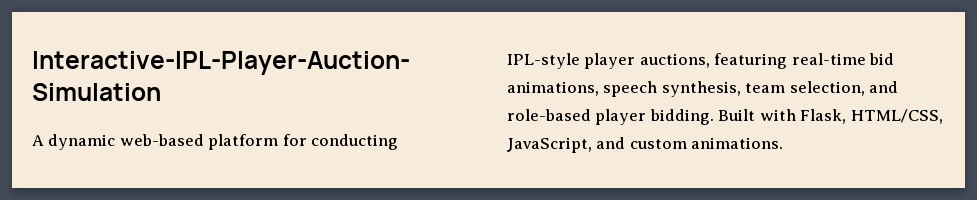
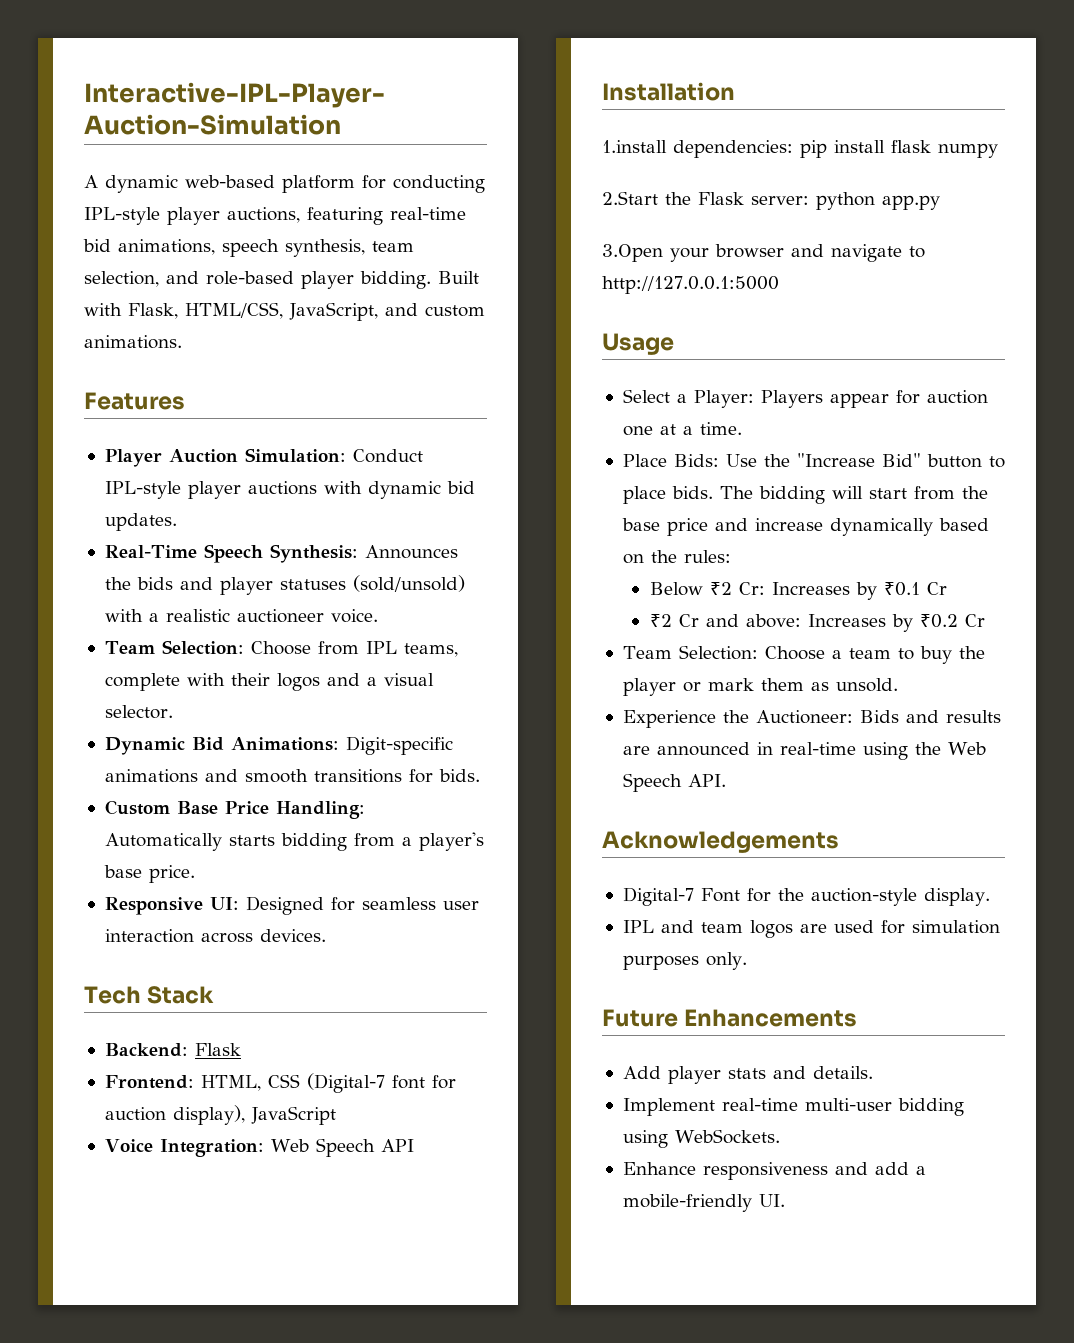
(784, 143) none -> [84,392,185,410] [104,448,423,467] [104,481,475,499] [104,513,177,531] [104,544,458,563] [104,575,465,595] [104,609,378,623] [104,640,458,657] [104,673,434,691] [104,705,173,719] [104,736,453,755] [104,769,480,783] [104,800,365,819] [104,832,484,851] [103,865,195,883] [104,896,479,915] [104,929,326,943] [84,986,215,1004] [104,1043,241,1057] [104,1073,456,1093] [104,1105,336,1125] [104,1138,414,1157] [602,82,735,101] [602,140,998,158] [602,191,940,210] [602,244,925,262] [602,276,779,294] [602,333,674,355] [622,389,988,408] [622,422,742,436] [622,453,1005,468] [622,486,988,504] [621,518,989,536] [622,550,731,564] [649,582,947,600] [649,614,985,632] [622,645,985,664] [622,678,898,696] [622,710,1001,728] [622,742,986,760] [622,773,726,792] [602,831,839,853] [622,887,990,906] [622,920,1000,938] [622,952,747,970] [602,1009,858,1027] [622,1066,873,1084] [622,1098,964,1116] [622,1129,780,1148] [622,1162,926,1180] [622,1194,785,1212] // Features // Player Auction Simulation: Conduct IPL-style player auctions with dynamic bid updates. // Real-Time Speech Synthesis: Announces the bids and player statuses (sold/unsold) with a realistic auctioneer voice. // Team Selection: Choose from IPL teams, complete with their logos and a visual selector. // Dynamic Bid Animations: Digit-specific animations and smooth transitions for bids. // Custom Base Price Handling: Automatically starts bidding from a player's base price. // Responsive UI: Designed for seamless user interaction across devices. // Tech Stack // Backend: Flask // Frontend: HTML, CSS (Digital-7 font for auction display), JavaScript // Voice Integration: Web Speech API // Installation // 1.install dependencies: pip install flask numpy // 2.Start the Flask server: python app.py // 3.Open your browser and navigate to http://127.0.0.1:5000 // Usage // Select a Player: Players appear for auction one at a time. // Place Bids: Use the "Increase Bid" button to place bids. The bidding will start from the base price and increase dynamically based on the rules: // Below ₹2 Cr: Increases by ₹0.1 Cr // ₹2 Cr and above: Increases by ₹0.2 Cr // Team Selection: Choose a team to buy the player or mark them as unsold. // Experience the Auctioneer: Bids and results are announced in real-time using the Web Speech API. // Acknowledgements // Digital-7 Font for the auction-style display. // IPL and team logos are used for simulation purposes only. // Future Enhancements // Add player stats and details. // Implement real-time multi-user bidding using WebSockets. // Enhance responsiveness and add a mobile-friendly UI.

